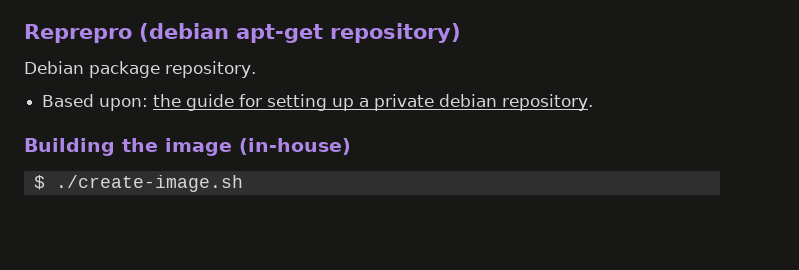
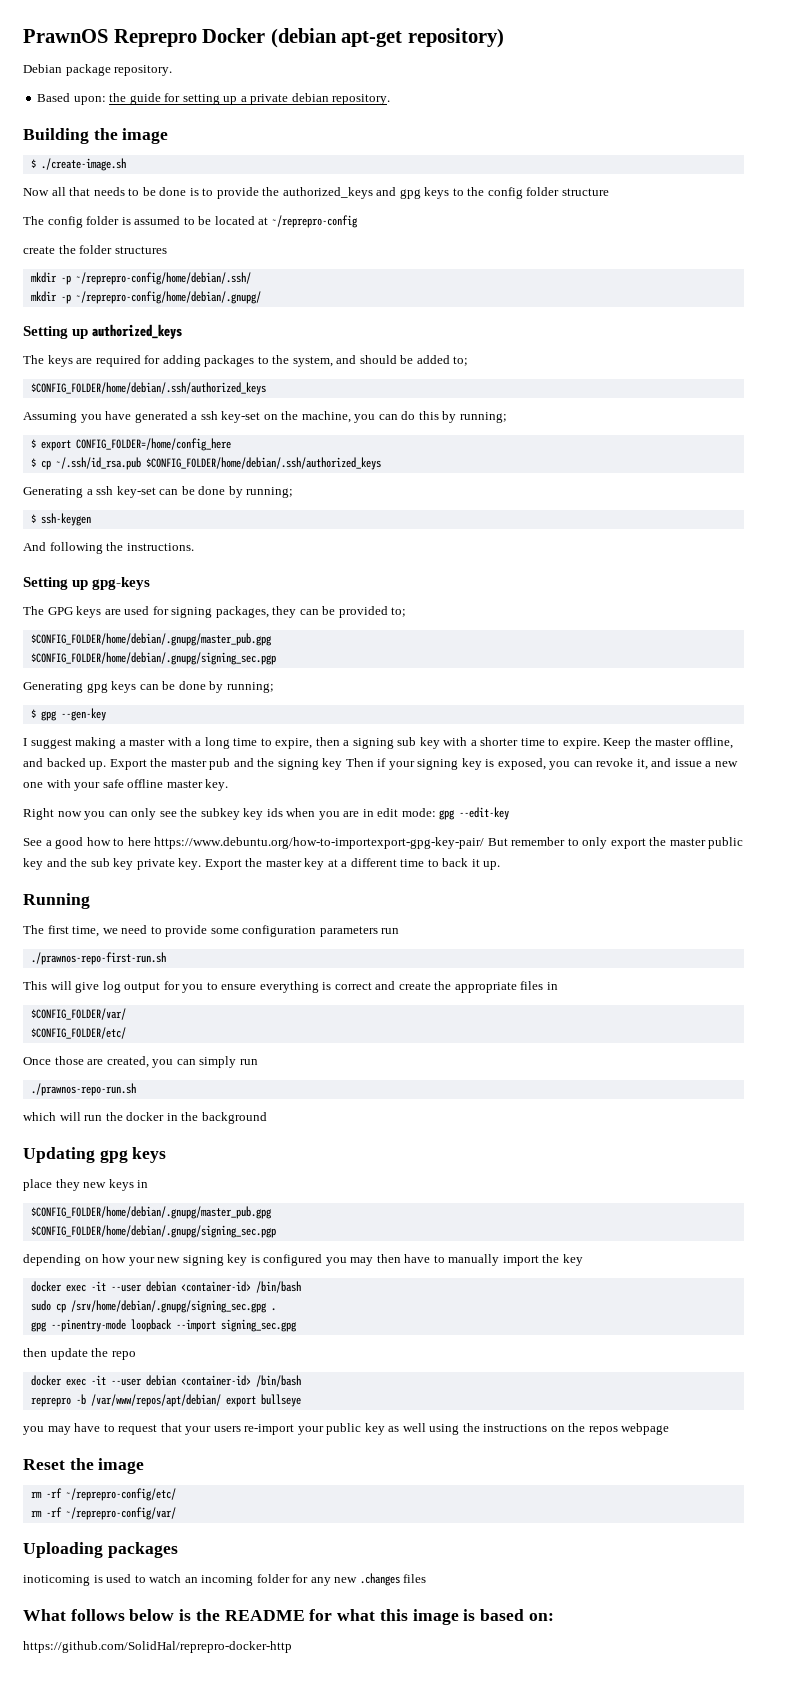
[24,24,132,43] Reprepro -> [23,28,266,47] PrawnOS Reprepro Docker
[239,138,351,155] (in-house) -> (169, 136) none
(243, 183) none -> [23,187,609,199] [23,215,358,228] [23,245,167,254] [30,272,251,285] [30,291,261,304] [23,324,183,339] [23,355,469,367] [30,382,266,395] [23,411,507,423] [30,438,231,451] [30,457,381,470] [23,486,294,498] [30,513,91,526] [23,542,194,554] [23,577,151,590] [23,606,407,618] [30,633,272,646] [30,652,276,665] [23,681,274,693] [30,708,106,721] [23,737,733,749] [23,758,738,770] [23,779,229,791] [23,807,510,820] [23,837,744,849] [23,858,501,870] [23,893,90,909] [23,925,400,937] [30,952,166,965] [23,981,558,993] [30,1008,126,1020] [30,1027,126,1039] [23,1056,258,1068] [30,1083,136,1096] [23,1112,267,1124] [23,1147,167,1163] [23,1179,149,1191] [30,1206,272,1219] [30,1225,276,1238] [23,1254,583,1266] [30,1281,301,1293] [30,1300,276,1313] [30,1319,297,1332] [23,1348,136,1360] [30,1375,301,1387] [30,1394,301,1407] [23,1423,670,1435] [23,1458,145,1474] [30,1488,176,1501] [30,1507,176,1520] [23,1542,178,1558] [23,1573,427,1586] [23,1609,554,1625] [23,1641,292,1653] // Now all that needs to be done is to provide the authorized_keys and gpg keys to the config folder structure // The config folder is assumed to be located at ~/reprepro-config // create the folder structures // mkdir -p ~/reprepro-config/home/debian/.ssh/ // mkdir -p ~/reprepro-config/home/debian/.gnupg/ // Setting up authorized_keys // The keys are required for adding packages to the system, and should be added to; // $CONFIG_FOLDER/home/debian/.ssh/authorized_keys // Assuming you have generated a ssh key-set on the machine, you can do this by running; // $ export CONFIG_FOLDER=/home/config_here // $ cp ~/.ssh/id_rsa.pub $CONFIG_FOLDER/home/debian/.ssh/authorized_keys // Generating a ssh key-set can be done by running; // $ ssh-keygen // And following the instructions. // Setting up gpg-keys // The GPG keys are used for signing packages, they can be provided to; // $CONFIG_FOLDER/home/debian/.gnupg/master_pub.gpg // $CONFIG_FOLDER/home/debian/.gnupg/signing_sec.pgp // Generating gpg keys can be done by running; // $ gpg --gen-key // I suggest making a master with a long time to expire, then a signing sub key with a shorter time to expire. Keep the master offline, and backed up. Export the master pub and the signing key Then if your signing key is exposed, you can revoke it, and issue a new one with your safe offline master key. // Right now you can only see the subkey key ids when you are in edit mode: gpg --edit-key // See a good how to here https://www.debuntu.org/how-to-importexport-gpg-key-pair/ But remember to only export the master public key and the sub key private key. Export the master key at a different time to back it up. // Running // The first time, we need to provide some configuration parameters run // ./prawnos-repo-first-run.sh // This will give log output for you to ensure everything is correct and create the appropriate files in // $CONFIG_FOLDER/var/ // $CONFIG_FOLDER/etc/ // Once those are created, you can simply run // ./prawnos-repo-run.sh // which will run the docker in the background // Updating gpg keys // place they new keys in // $CONFIG_FOLDER/home/debian/.gnupg/master_pub.gpg // $CONFIG_FOLDER/home/debian/.gnupg/signing_sec.pgp // depending on how your new signing key is configured you may then have to manually import the key // docker exec -it --user debian <container-id> /bin/bash // sudo cp /srv/home/debian/.gnupg/signing_sec.gpg . // gpg --pinentry-mode loopback --import signing_sec.gpg // then update the repo // docker exec -it --user debian <container-id> /bin/bash // reprepro -b /var/www/repos/apt/debian/ export bullseye // you may have to request that your users re-import your public key as well using the instructions on the repos webpage // Reset the image // rm -rf ~/reprepro-config/etc/ // rm -rf ~/reprepro-config/var/ // Uploading packages // inoticoming is used to watch an incoming folder for any new .changes files // What follows below is the README for what this image is based on: // https://github.com/SolidHal/reprepro-docker-http

